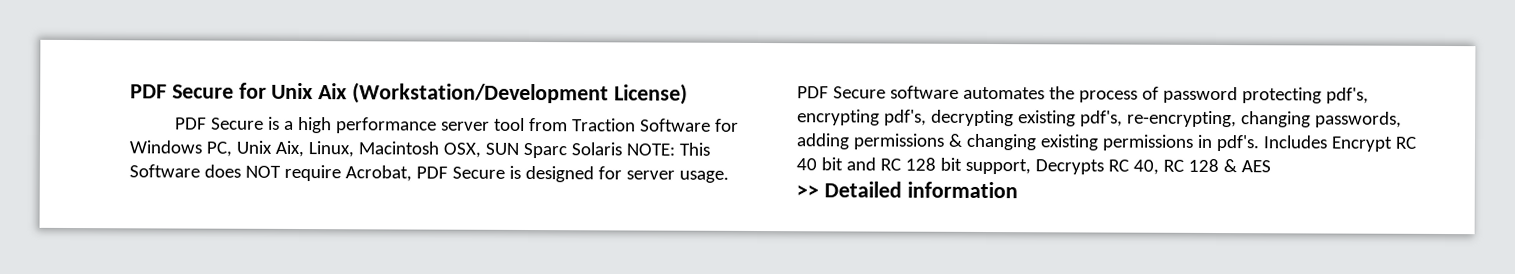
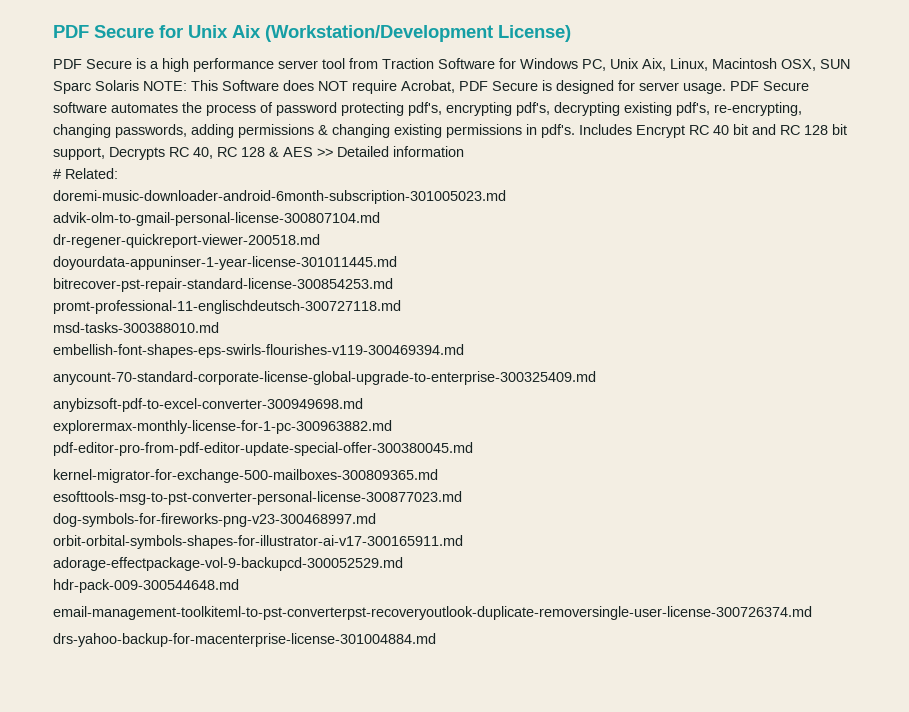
(1271, 166) // -> (313, 152) none
(1018, 190) none -> [53,168,118,179] [53,190,506,204] [53,212,380,226] [53,234,320,248] [53,256,397,270] [53,278,393,292] [53,300,401,314] [53,322,219,333] [53,344,464,358] [53,371,596,385] [53,398,363,412] [53,420,392,434] [53,442,473,456] [53,469,438,483] [53,491,462,505] [53,513,376,527] [53,535,463,549] [53,557,403,571] [53,579,239,593] [53,606,812,620] [53,633,436,647] // # Related: // doremi-music-downloader-android-6month-subscription-301005023.md // advik-olm-to-gmail-personal-license-300807104.md // dr-regener-quickreport-viewer-200518.md // doyourdata-appuninser-1-year-license-301011445.md // bitrecover-pst-repair-standard-license-300854253.md // promt-professional-11-englischdeutsch-300727118.md // msd-tasks-300388010.md // embellish-font-shapes-eps-swirls-flourishes-v119-300469394.md // anycount-70-standard-corporate-license-global-upgrade-to-enterprise-300325409.md // anybizsoft-pdf-to-excel-converter-300949698.md // explorermax-monthly-license-for-1-pc-300963882.md // pdf-editor-pro-from-pdf-editor-update-special-offer-300380045.md // kernel-migrator-for-exchange-500-mailboxes-300809365.md // esofttools-msg-to-pst-converter-personal-license-300877023.md // dog-symbols-for-fireworks-png-v23-300468997.md // orbit-orbital-symbols-shapes-for-illustrator-ai-v17-300165911.md // adorage-effectpackage-vol-9-backupcd-300052529.md // hdr-pack-009-300544648.md // email-management-toolkiteml-to-pst-converterpst-recoveryoutlook-duplicate-removersingle-user-license-300726374.md // drs-yahoo-backup-for-macenterprise-license-301004884.md

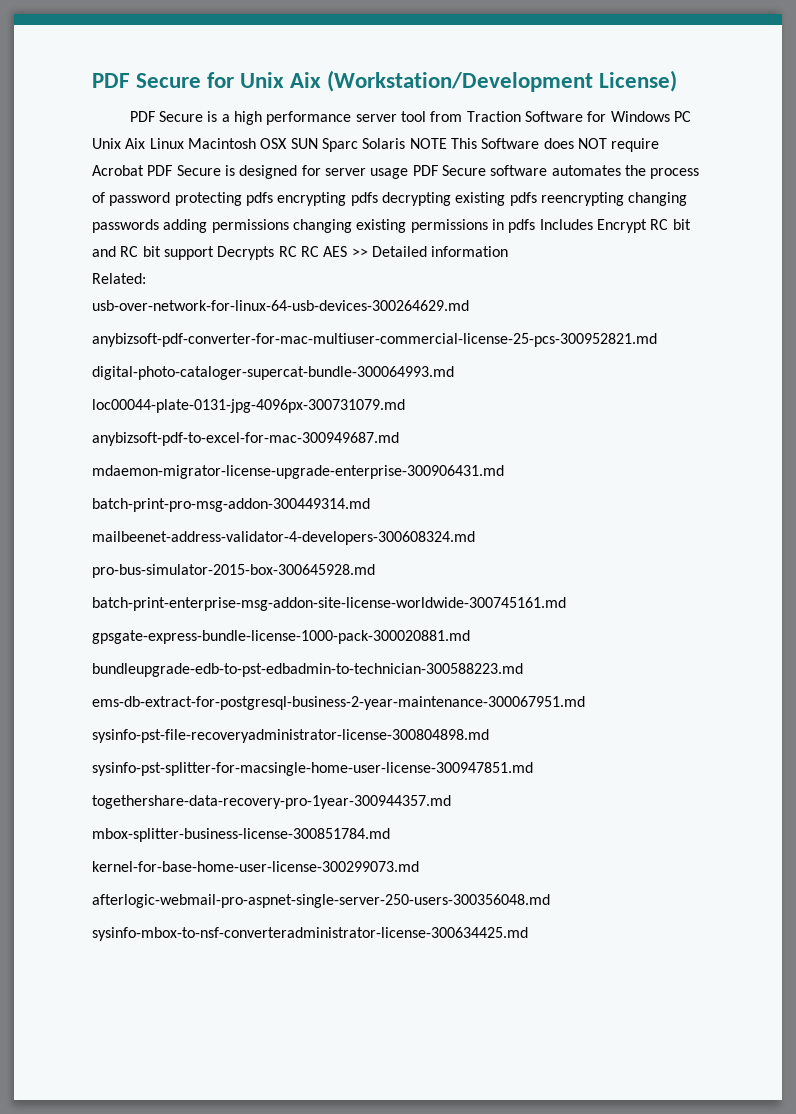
[582,58,816,71] PC, Unix Aix, Linux, Macintosh OSX, -> [673,111,691,122] [92,138,288,149] PC Unix Aix Linux Macintosh OSX
[143,81,187,91] NOTE: -> [409,138,447,149] NOTE
[401,80,455,93] Acrobat, -> [92,165,144,176] Acrobat
[683,83,726,94] usage. -> [370,168,409,179] usage
[408,102,802,116] [53,124,187,138] pdf's, encrypting pdf's, decrypting existing pdf's, re-encrypting, changing passwords, -> [245,192,688,206] [92,219,159,233] pdfs encrypting pdfs decrypting existing pdfs reencrypting changing passwords
[318,125,328,135] & -> (289, 226) none
[541,124,575,138] pdf's. -> [508,219,536,233] pdfs
[713,125,729,135] 40 -> (669, 224) none
[804,124,847,135] [53,147,279,160] 128 bit support, Decrypts RC 40, RC 128 & -> [142,246,319,260] bit support Decrypts RC RC
[53,169,61,179] # -> (509, 251) none
[53,190,506,204] [53,212,380,226] [53,234,320,248] [53,256,397,270] [53,278,393,292] [53,300,401,314] [53,322,219,333] [53,344,464,358] [53,371,596,385] [53,398,363,412] [53,420,392,434] [53,442,473,456] [53,469,438,483] [53,491,462,505] [53,513,376,527] [53,535,463,549] [53,557,403,571] [53,579,239,593] [53,606,812,620] [53,633,436,647] doremi-music-downloader-android-6month-subscription-301005023.md // advik-olm-to-gmail-personal-license-300807104.md // dr-regener-quickreport-viewer-200518.md // doyourdata-appuninser-1-year-license-301011445.md // bitrecover-pst-repair-standard-license-300854253.md // promt-professional-11-englischdeutsch-300727118.md // msd-tasks-300388010.md // embellish-font-shapes-eps-swirls-flourishes-v119-300469394.md // anycount-70-standard-corporate-license-global-upgrade-to-enterprise-300325409.md // anybizsoft-pdf-to-excel-converter-300949698.md // explorermax-monthly-license-for-1-pc-300963882.md // pdf-editor-pro-from-pdf-editor-update-special-offer-300380045.md // kernel-migrator-for-exchange-500-mailboxes-300809365.md // esofttools-msg-to-pst-converter-personal-license-300877023.md // dog-symbols-for-fireworks-png-v23-300468997.md // orbit-orbital-symbols-shapes-for-illustrator-ai-v17-300165911.md // adorage-effectpackage-vol-9-backupcd-300052529.md // hdr-pack-009-300544648.md // email-management-toolkiteml-to-pst-converterpst-recoveryoutlook-duplicate-removersingle-user-license-300726374.md // drs-yahoo-backup-for-macenterprise-license-301004884.md -> [92,300,469,311] [92,333,657,347] [92,366,454,380] [92,399,405,413] [92,432,399,446] [92,465,504,479] [92,498,370,512] [92,531,475,545] [92,564,375,578] [92,597,566,611] [92,630,470,644] [92,663,523,677] [92,696,585,710] [92,729,489,743] [92,762,533,776] [92,795,451,809] [92,828,390,842] [92,861,419,872] [92,894,550,908] [92,927,528,941] usb-over-network-for-linux-64-usb-devices-300264629.md // anybizsoft-pdf-converter-for-mac-multiuser-commercial-license-25-pcs-300952821.md // digital-photo-cataloger-supercat-bundle-300064993.md // loc00044-plate-0131-jpg-4096px-300731079.md // anybizsoft-pdf-to-excel-for-mac-300949687.md // mdaemon-migrator-license-upgrade-enterprise-300906431.md // batch-print-pro-msg-addon-300449314.md // mailbeenet-address-validator-4-developers-300608324.md // pro-bus-simulator-2015-box-300645928.md // batch-print-enterprise-msg-addon-site-license-worldwide-300745161.md // gpsgate-express-bundle-license-1000-pack-300020881.md // bundleupgrade-edb-to-pst-edbadmin-to-technician-300588223.md // ems-db-extract-for-postgresql-business-2-year-maintenance-300067951.md // sysinfo-pst-file-recoveryadministrator-license-300804898.md // sysinfo-pst-splitter-for-macsingle-home-user-license-300947851.md // togethershare-data-recovery-pro-1year-300944357.md // mbox-splitter-business-license-300851784.md // kernel-for-base-home-user-license-300299073.md // afterlogic-webmail-pro-aspnet-single-server-250-users-300356048.md // sysinfo-mbox-to-nsf-converteradministrator-license-300634425.md

